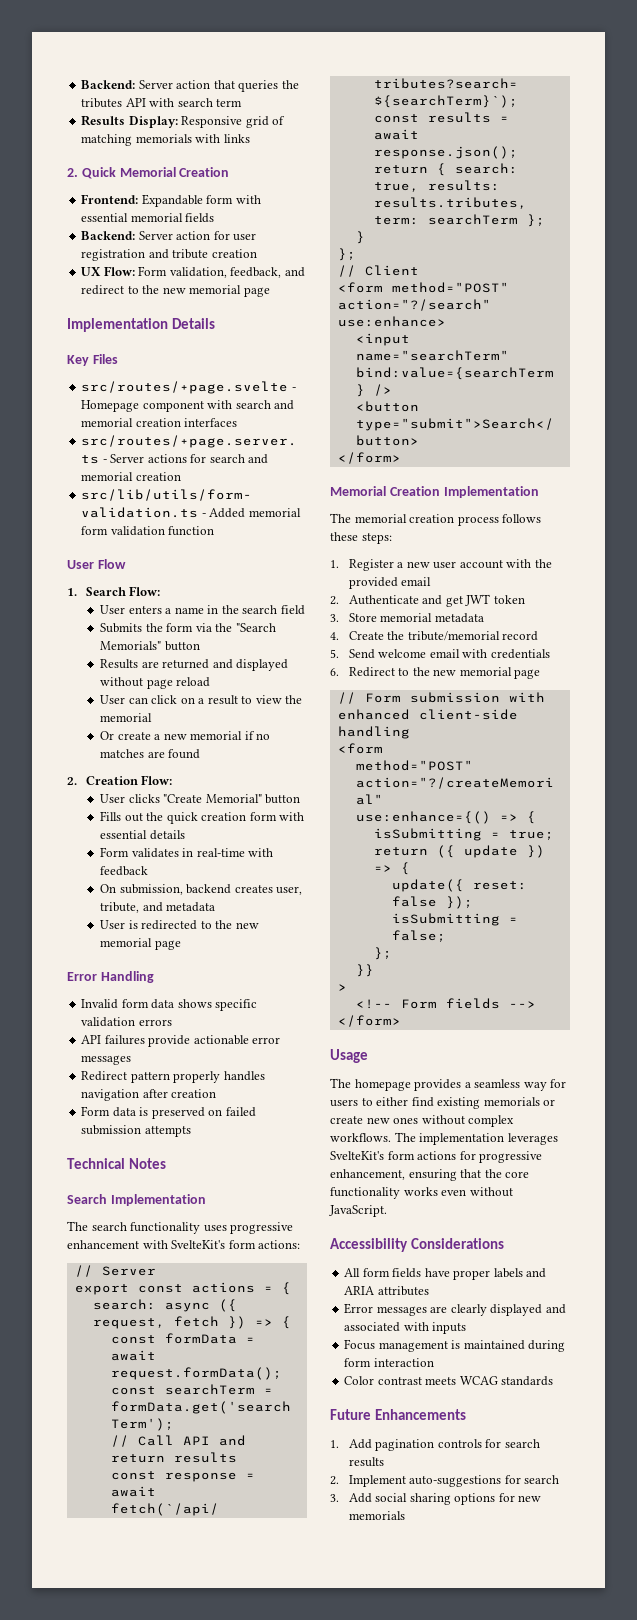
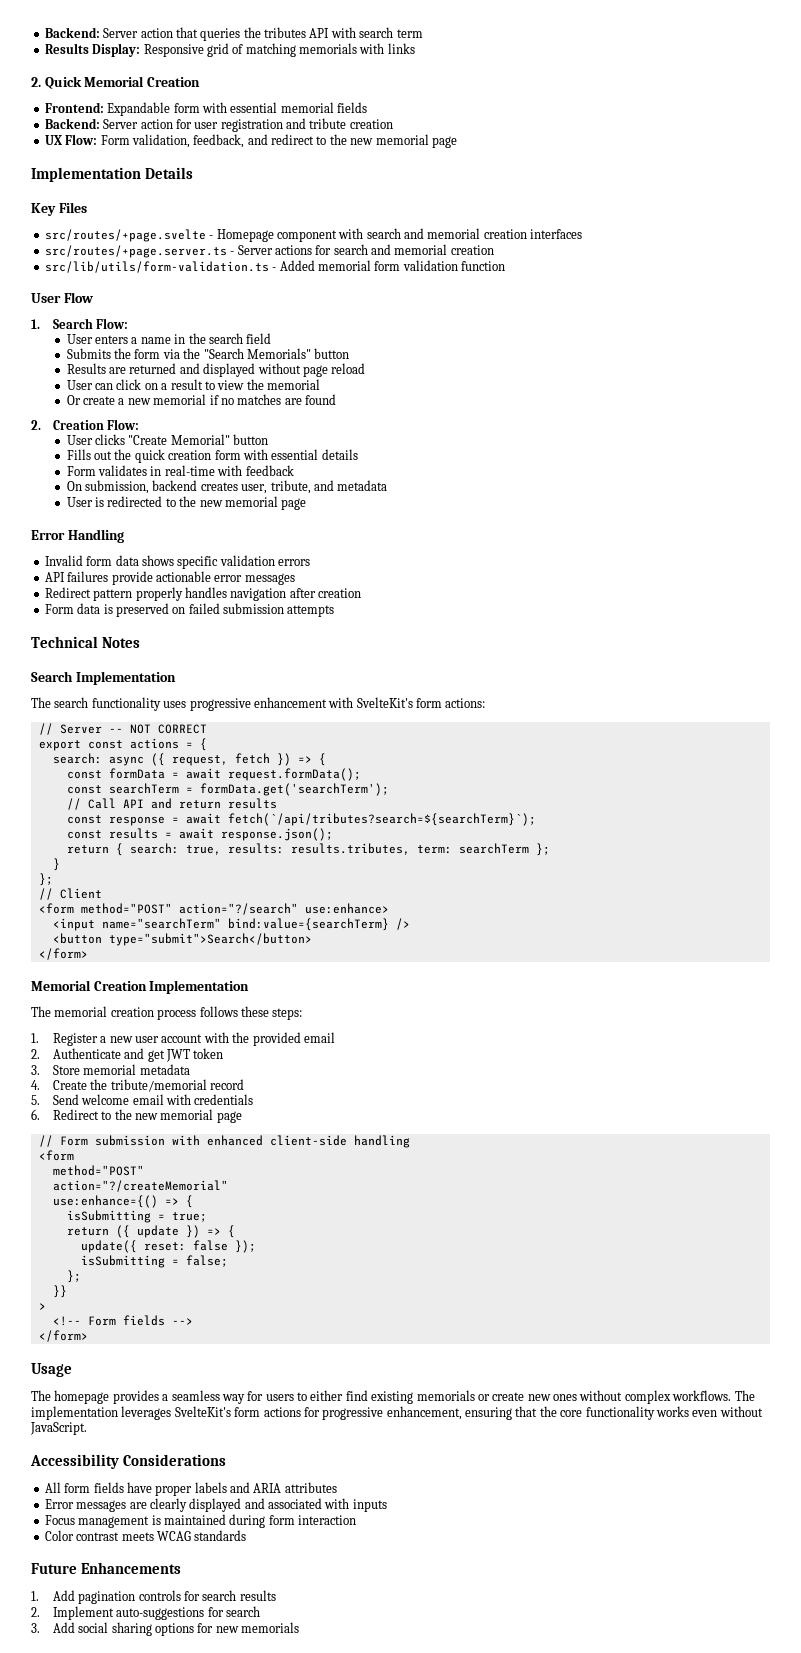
(156, 1271) none -> [108,724,207,734] -- NOT CORRECT

